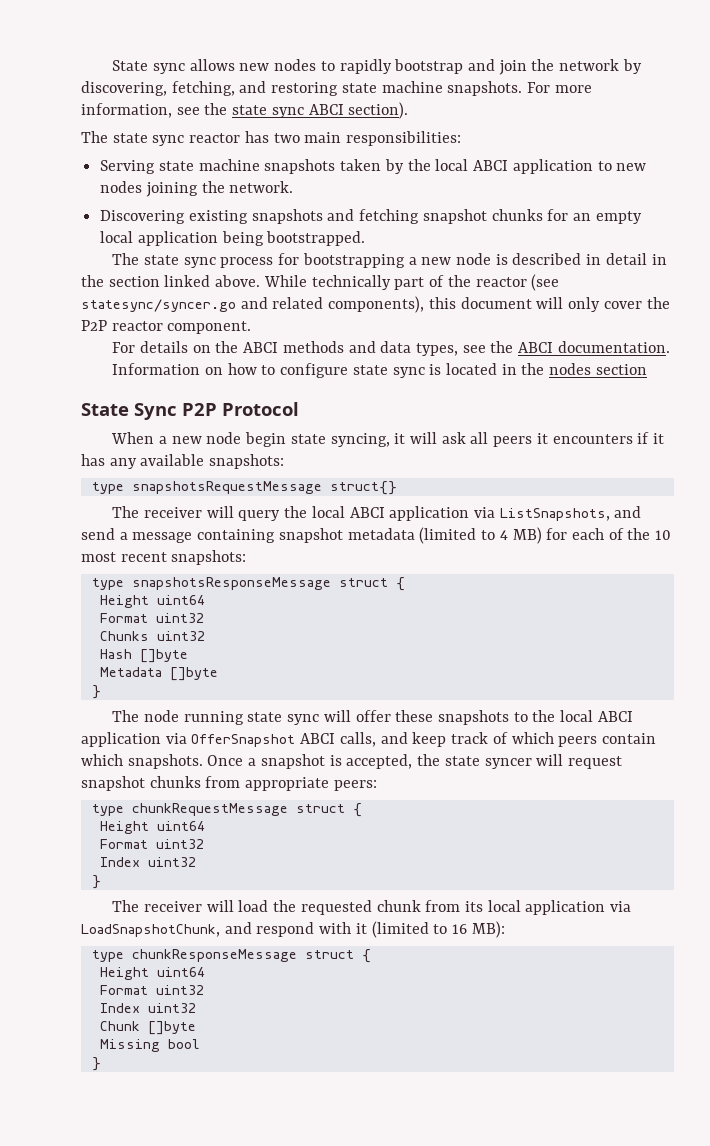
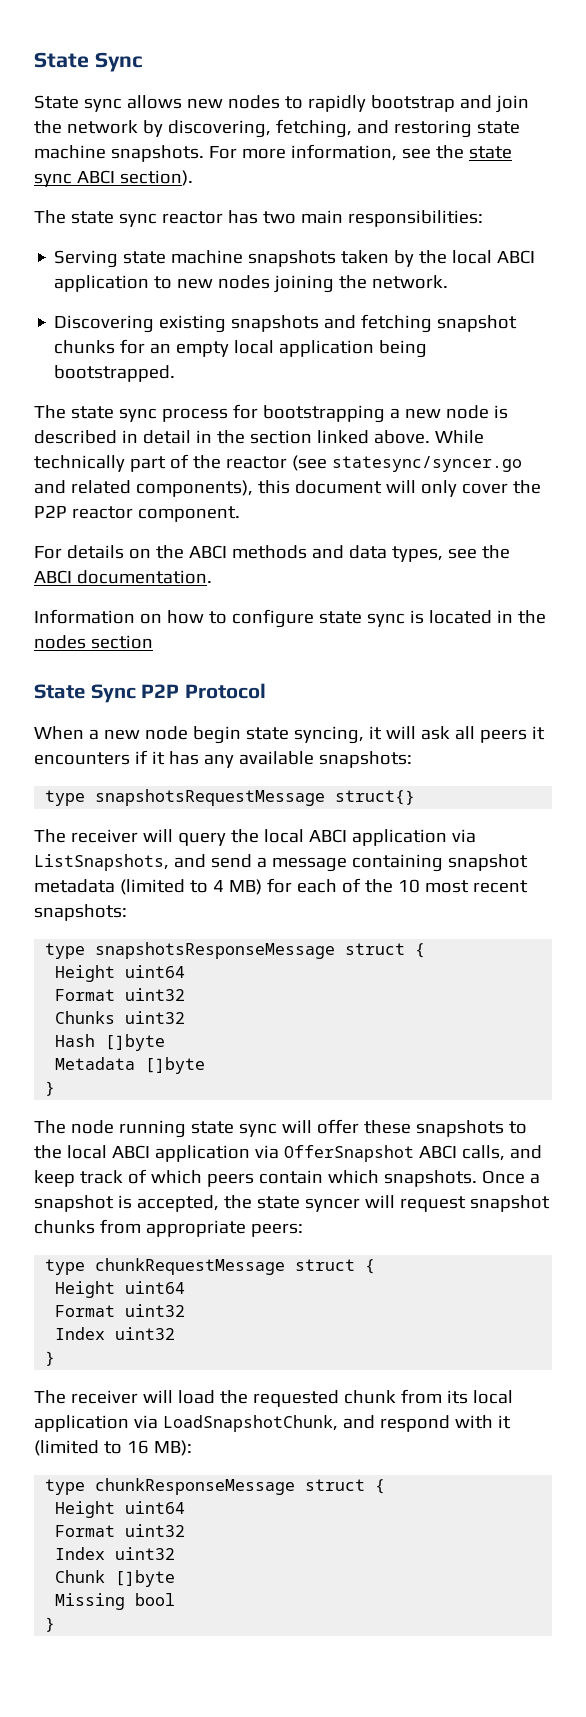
[112,60,149,71] State -> [34,52,142,72] [34,95,79,109] State Sync // State

